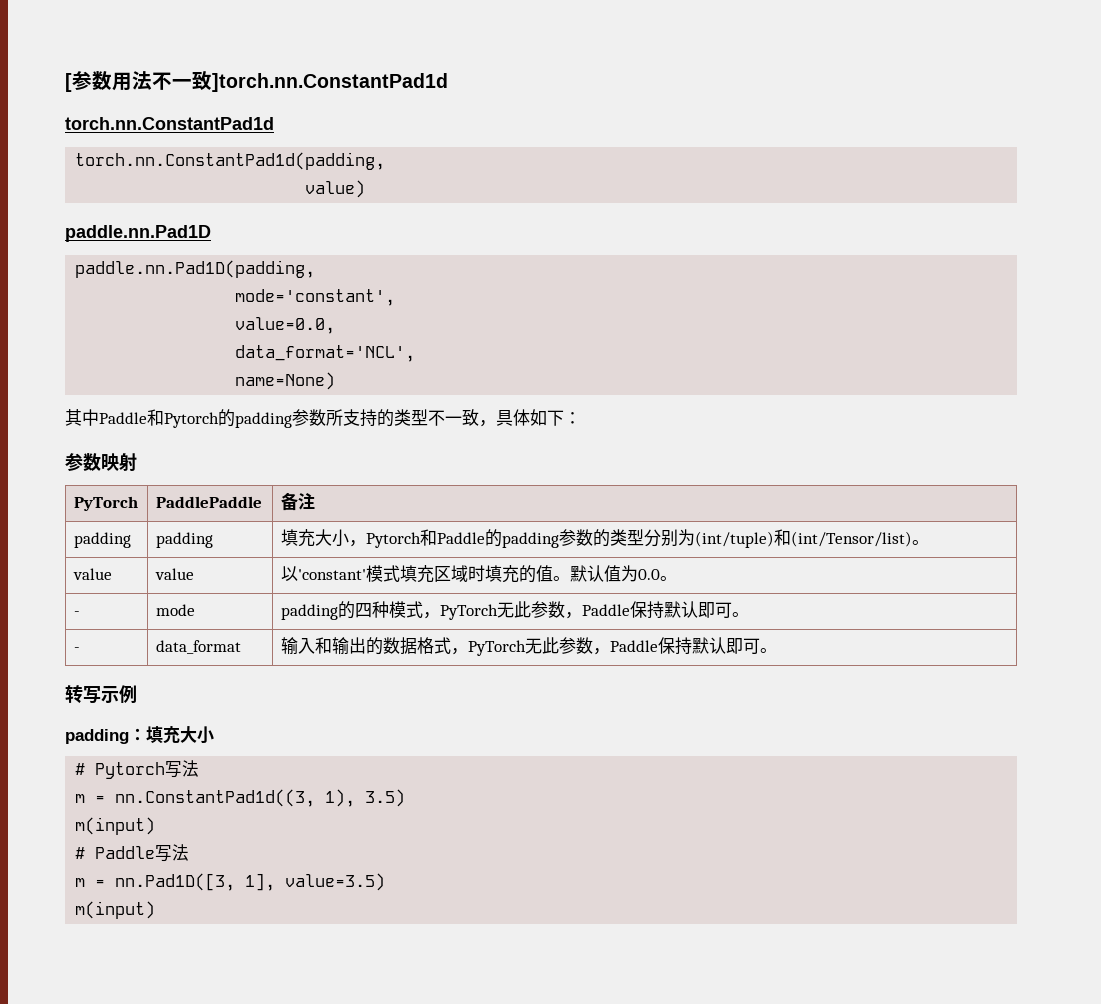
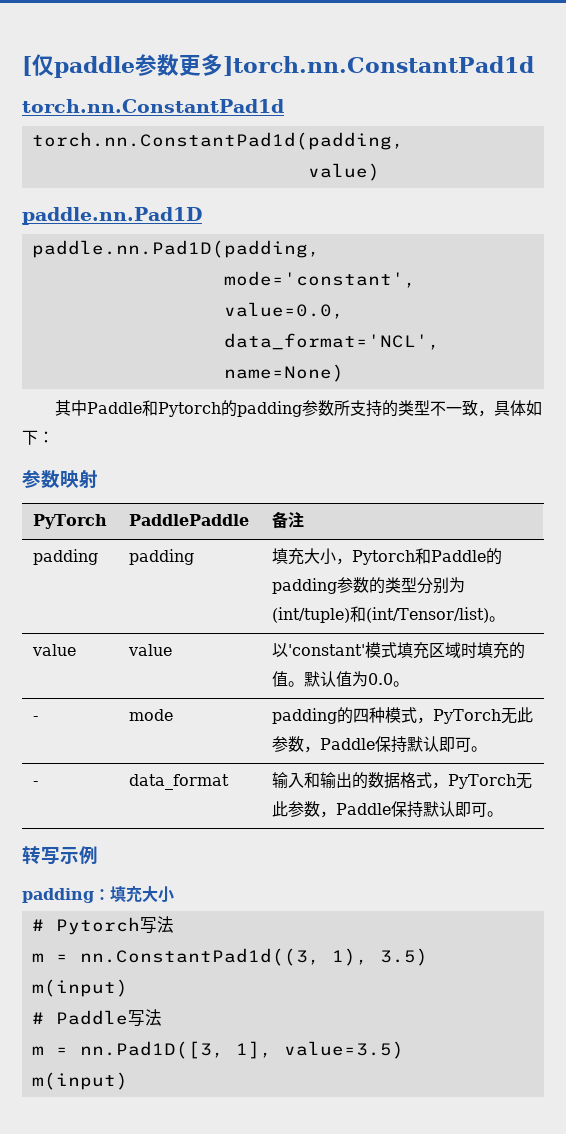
[72,71,212,91] 参数用法不一致 -> [32,54,223,78] 仅paddle参数更多

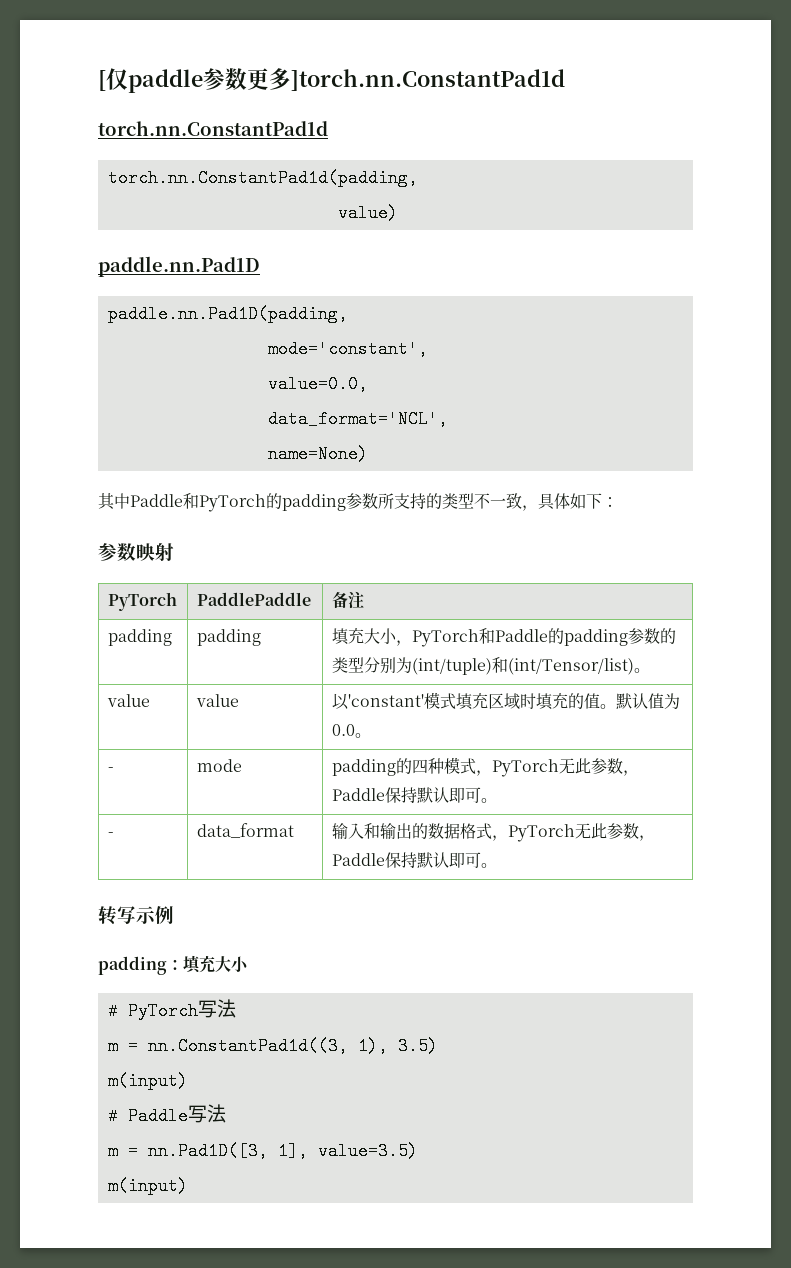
[158,402,222,417] Pytorch -> [199,494,266,512] PyTorch
[351,550,415,565] Pytorch -> [411,629,479,647] PyTorch
[55,917,140,935] Pytorch -> [127,1002,198,1020] PyTorch

